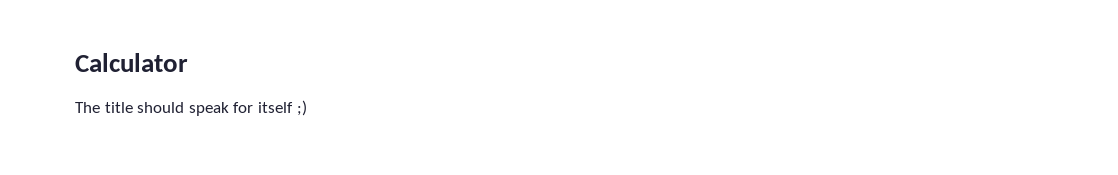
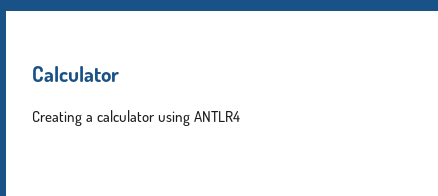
[75,100,307,116] The title should speak for itself ;) -> [32,110,241,126] Creating a calculator using ANTLR4

